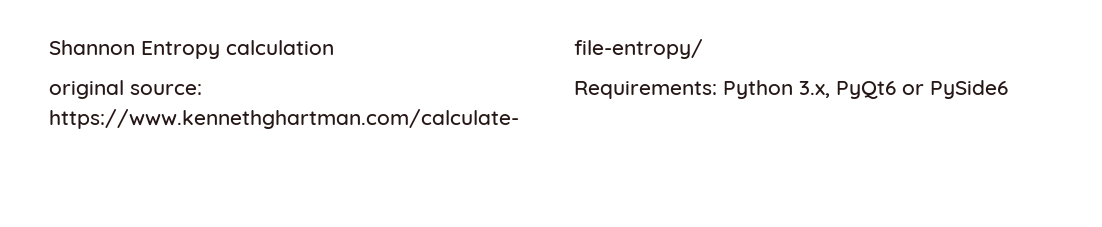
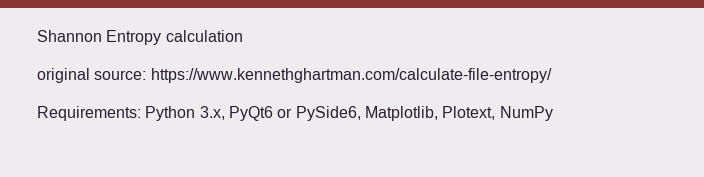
[930,80,1008,99] PySide6 -> [295,106,553,121] PySide6, Matplotlib, Plotext, NumPy

